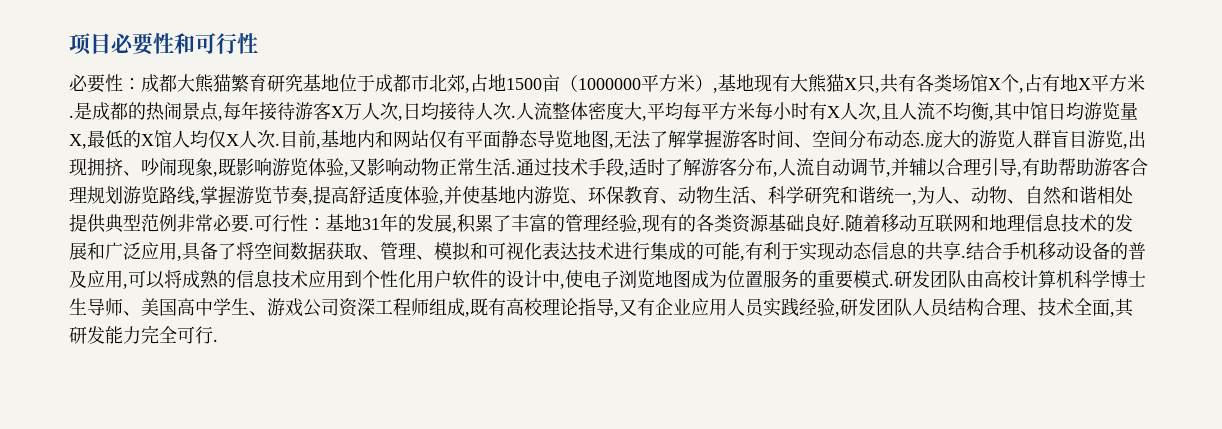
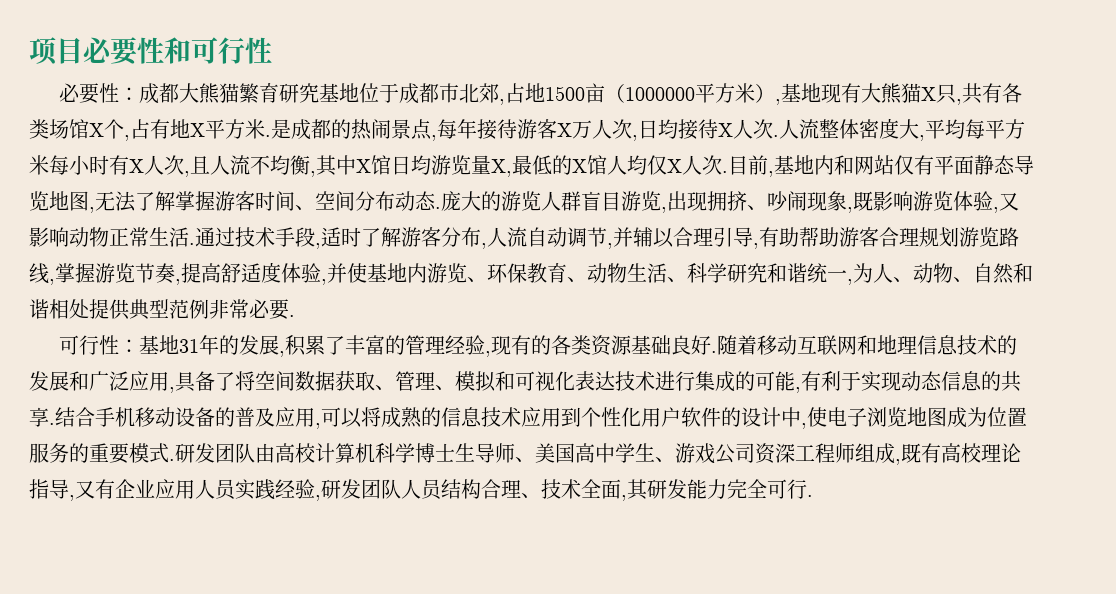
(475, 111) none -> [718,123,733,137] X
(1030, 111) none -> [356,159,371,173] X
(254, 228) none -> (295, 316) //

